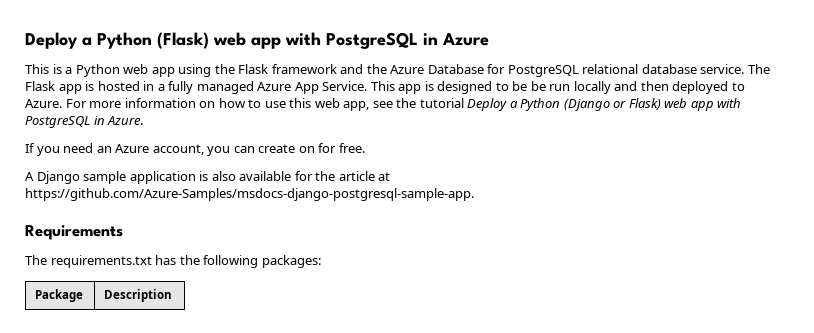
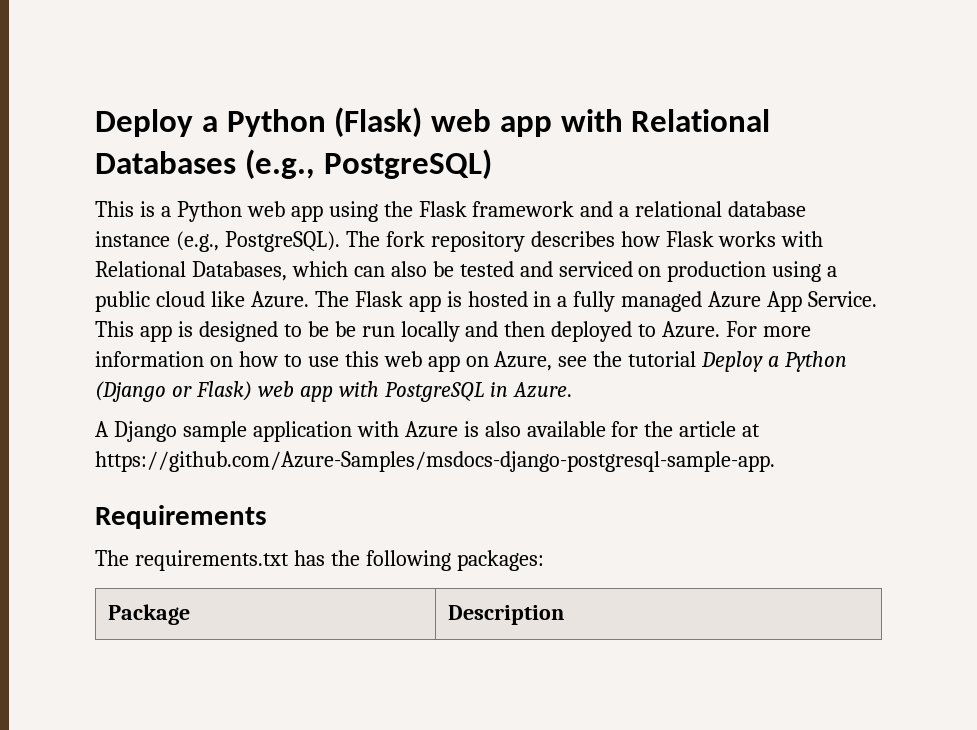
[326,32,489,49] PostgreSQL in Azure -> [631,109,771,132] [95,149,492,179] Relational Databases (e.g., PostgreSQL)
[366,64,745,77] the Azure Database for PostgreSQL relational database service. -> [619,201,807,217] [95,231,824,252] [95,261,838,282] [95,291,309,312] a relational database instance (e.g., PostgreSQL). The fork repository describes how Flask works with Relational Databases, which can also be tested and serviced on production using a public cloud like Azure.
[343,101,370,111] app, -> [427,351,553,372] app on Azure,
[25,143,365,156] // If you need an Azure account, you can create on for free. -> (572, 390) none
(196, 177) none -> [356,421,458,438] with Azure

